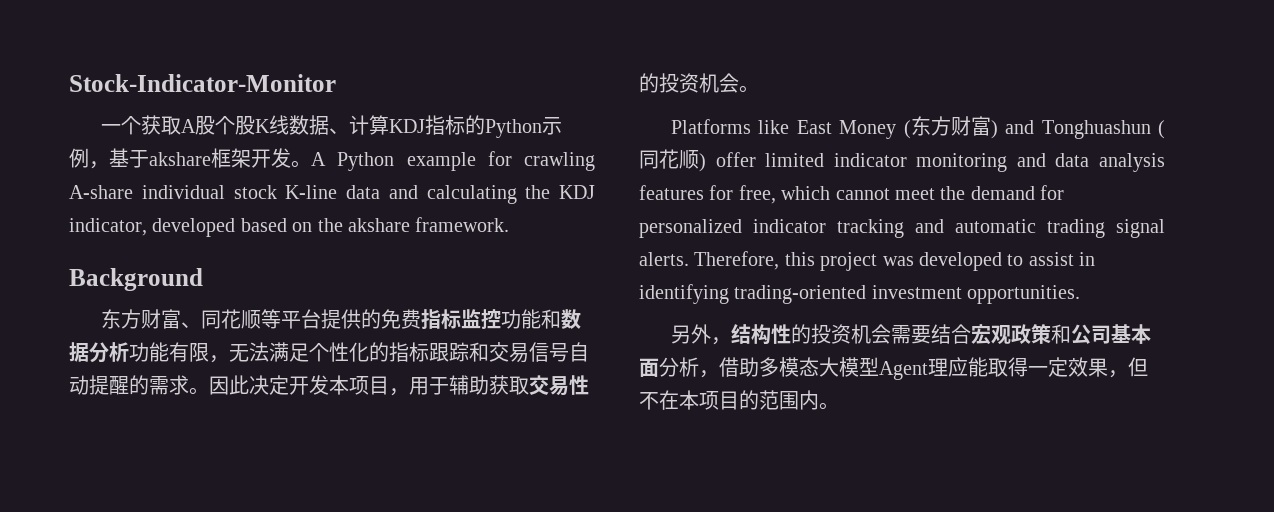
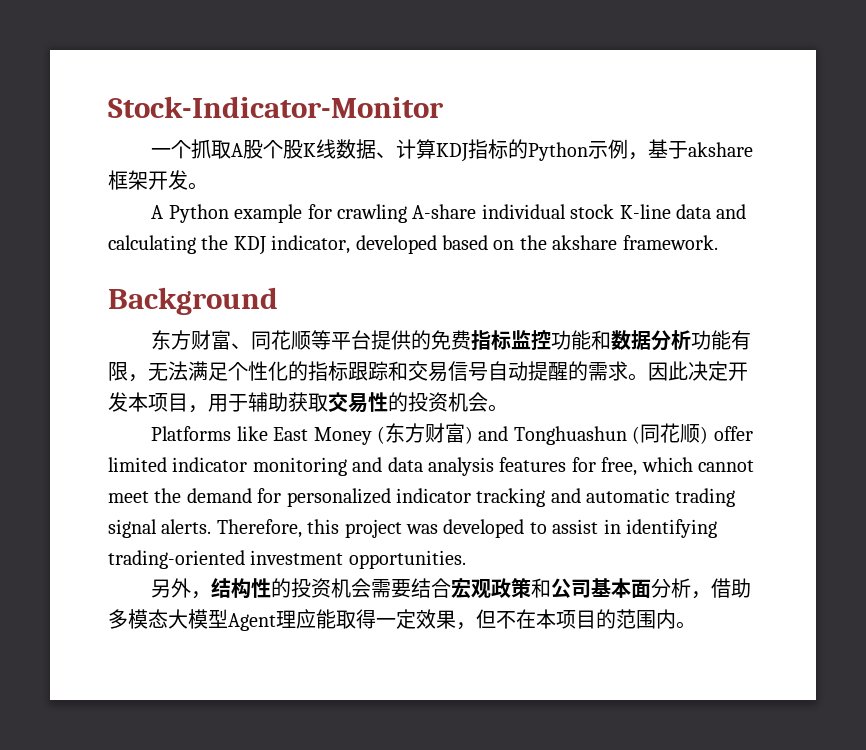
[140,115,161,135] 获 -> [191,139,212,159] 抓
(311, 164) none -> (208, 186) //

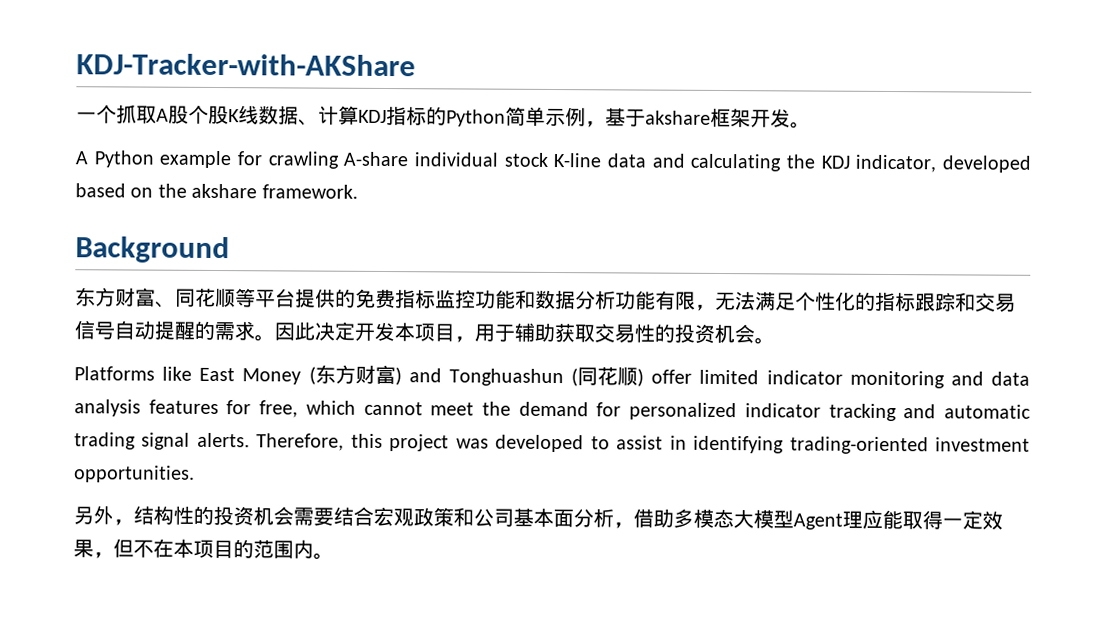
[108,96,444,118] Stock-Indicator-Monitor -> [76,53,416,77] KDJ-Tracker-with-AKShare
(589, 151) none -> [505,106,546,126] 简单

